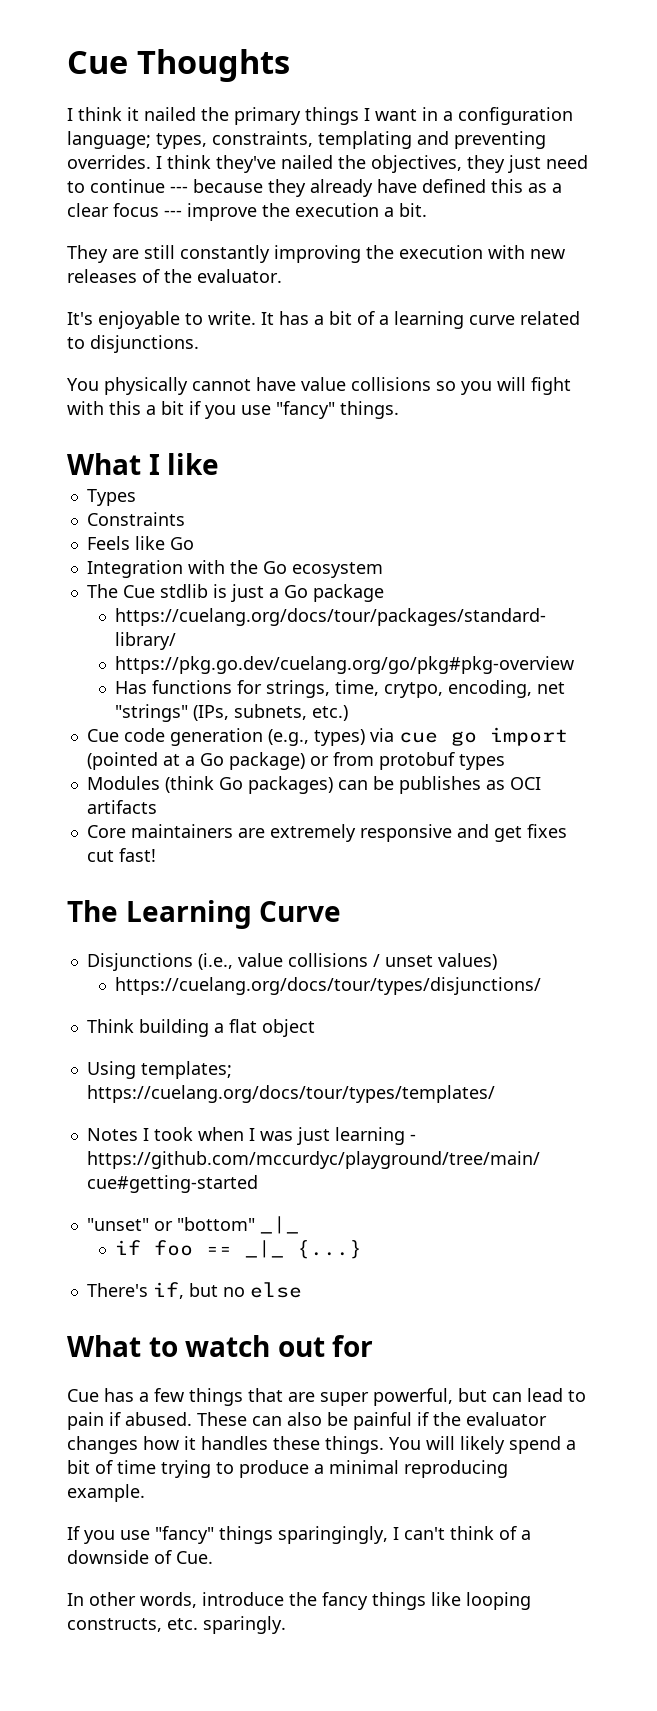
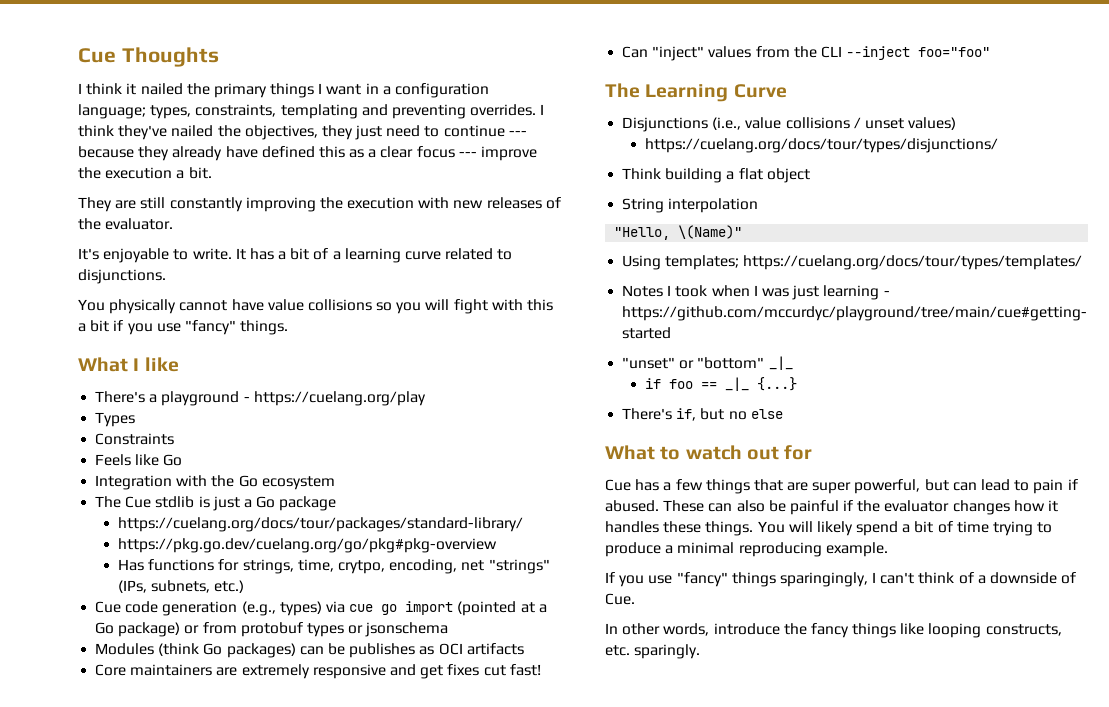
(220, 464) none -> [95,391,426,406] // There's a playground - https://cuelang.org/play
(505, 762) none -> [348,622,449,637] or jsonschema
(156, 855) none -> [622,46,991,61] // Can "inject" values from the CLI --inject foo="foo"
(315, 1028) none -> [622,198,759,213] [614,225,743,240] // String interpolation // "Hello, \(Name)"

